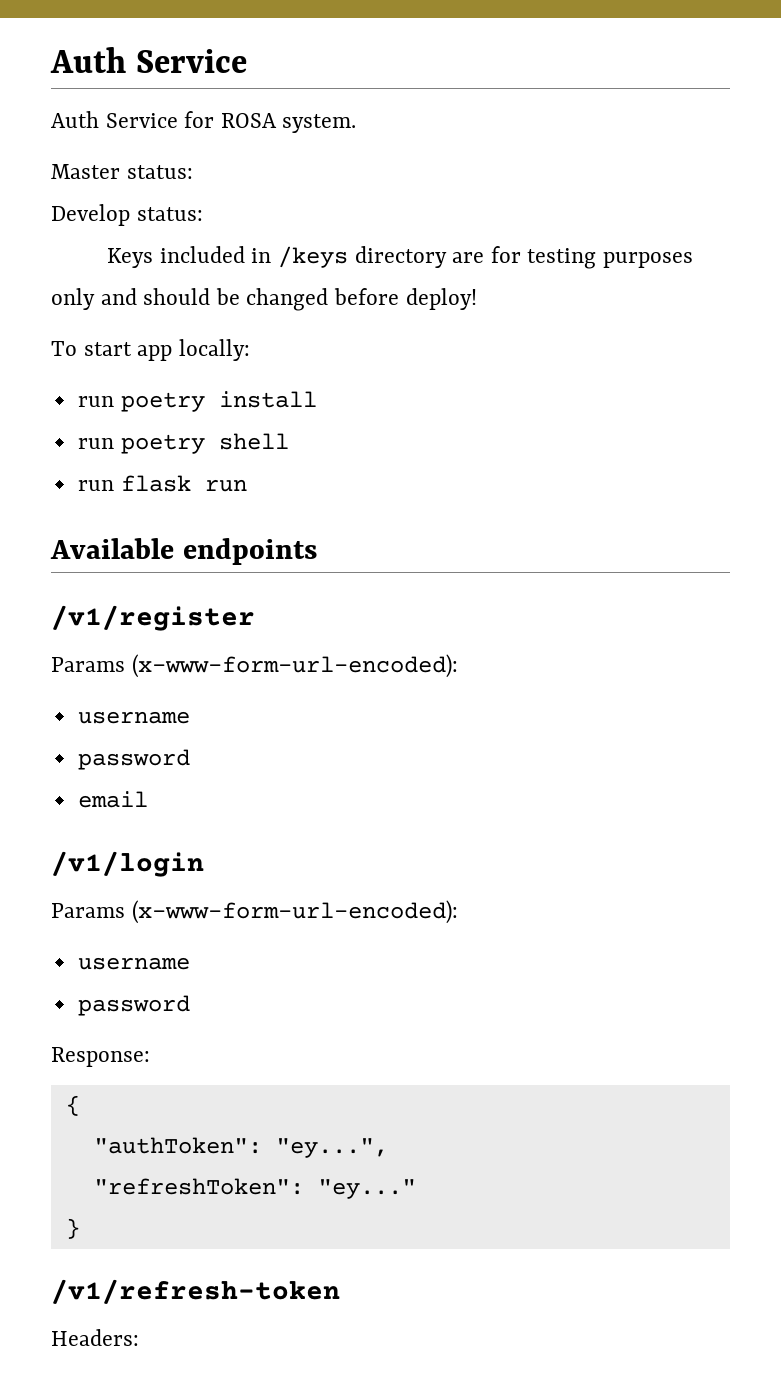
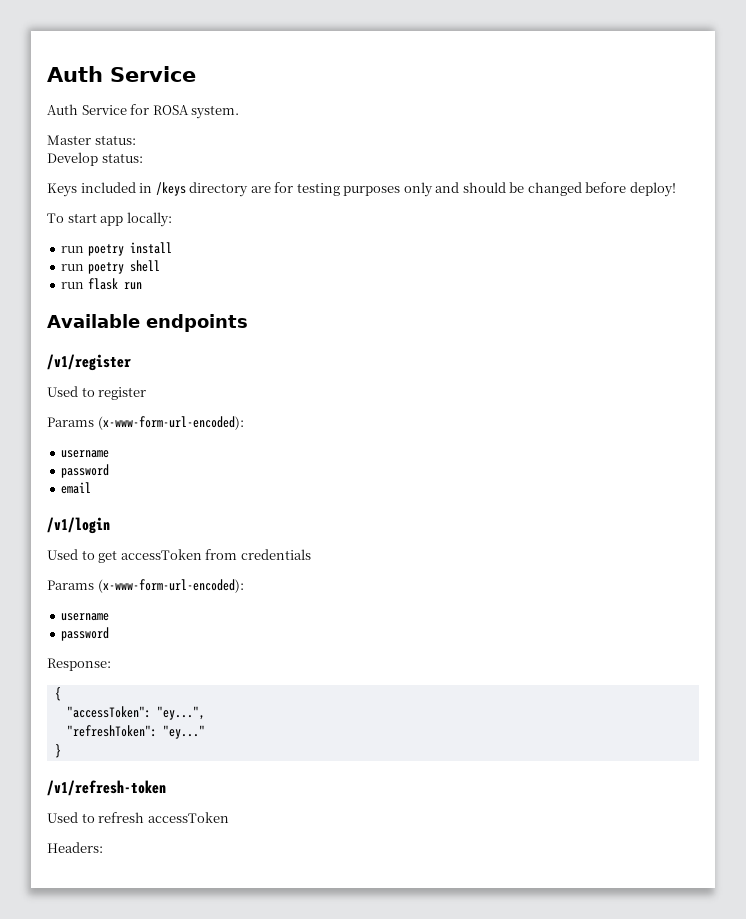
(255, 618) none -> [47,386,147,400] // Used to register
(204, 864) none -> [47,549,311,563] // Used to get accessToken from credentials
[93,1137,262,1154] "authToken": -> [66,706,151,718] "accessToken":
(340, 1291) none -> [47,812,229,823] // Used to refresh accessToken

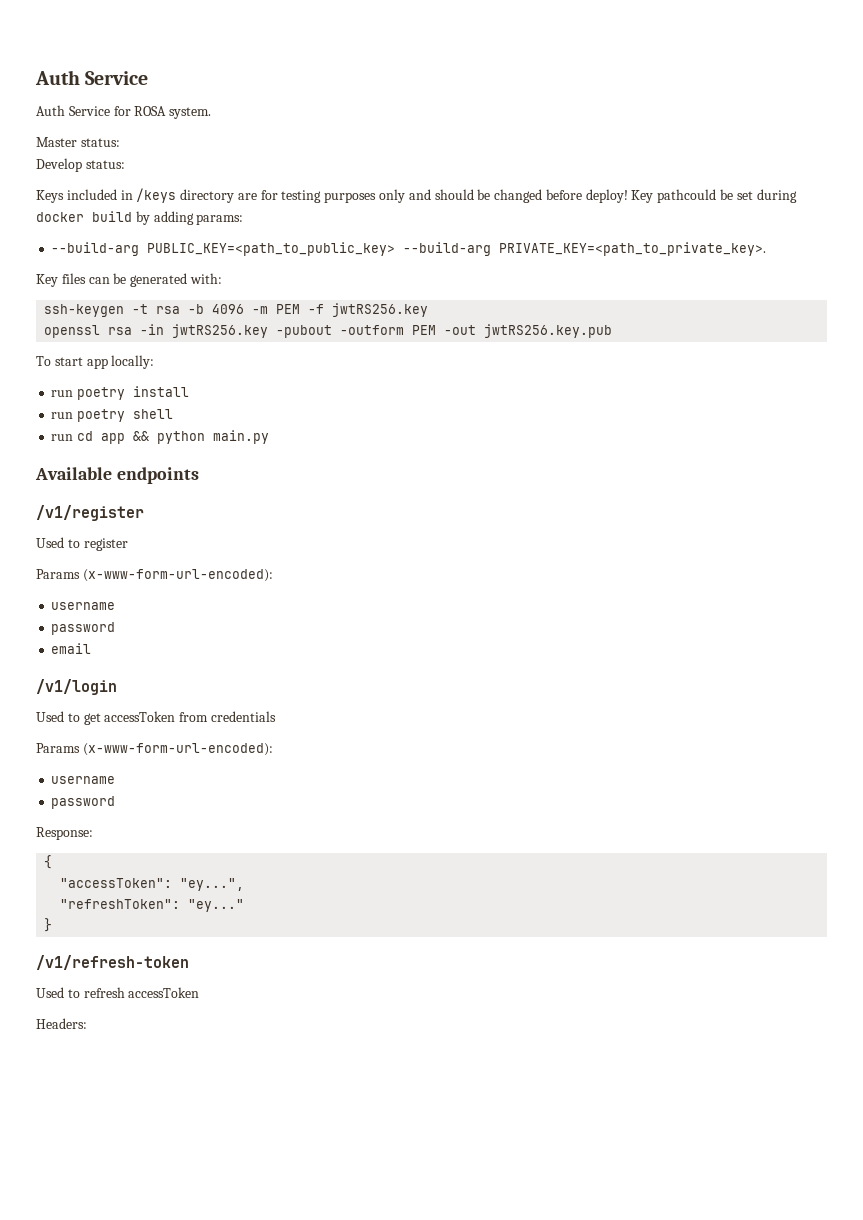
(676, 189) none -> [631,189,797,203] [36,211,244,225] [51,242,767,256] [36,273,222,287] [44,303,429,317] [44,324,613,338] Key pathcould be set during docker build by adding params: // --build-arg PUBLIC_KEY=<path_to_public_key> --build-arg PRIVATE_KEY=<path_to_private_key>. // Key files can be generated with: // ssh-keygen -t rsa -b 4096 -m PEM -f jwtRS256.key // openssl rsa -in jwtRS256.key -pubout -outform PEM -out jwtRS256.key.pub
[87,278,142,290] flask run -> [77,430,270,444] cd app && python main.py

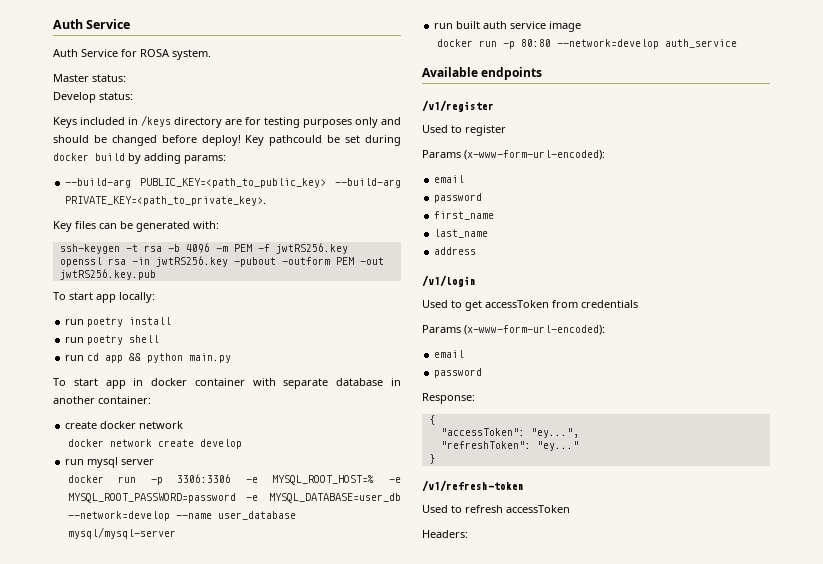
(270, 437) none -> [53,378,401,389] [53,396,151,404] [65,421,184,429] [67,439,242,449] [65,457,155,468] [67,474,401,485] [67,493,401,503] [67,511,296,521] [67,527,176,539] [434,21,582,32] [436,39,737,49] // To start app in docker container with separate database in another container: // create docker network // docker network create develop // run mysql server // docker run -p 3306:3306 -e MYSQL_ROOT_HOST=% -e MYSQL_ROOT_PASSWORD=password -e MYSQL_DATABASE=user_db --network=develop --name user_database mysql/mysql-server // run built auth service image // docker run -p 80:80 --network=develop auth_service
[51,602,116,610] [51,622,116,635] [51,643,92,654] username // password // email -> [434,175,465,183] [434,193,483,203] [434,211,495,220] [434,229,489,238] [434,247,477,255] email // password // first_name // last_name // address
[51,776,116,784] username -> [434,350,465,358] email

